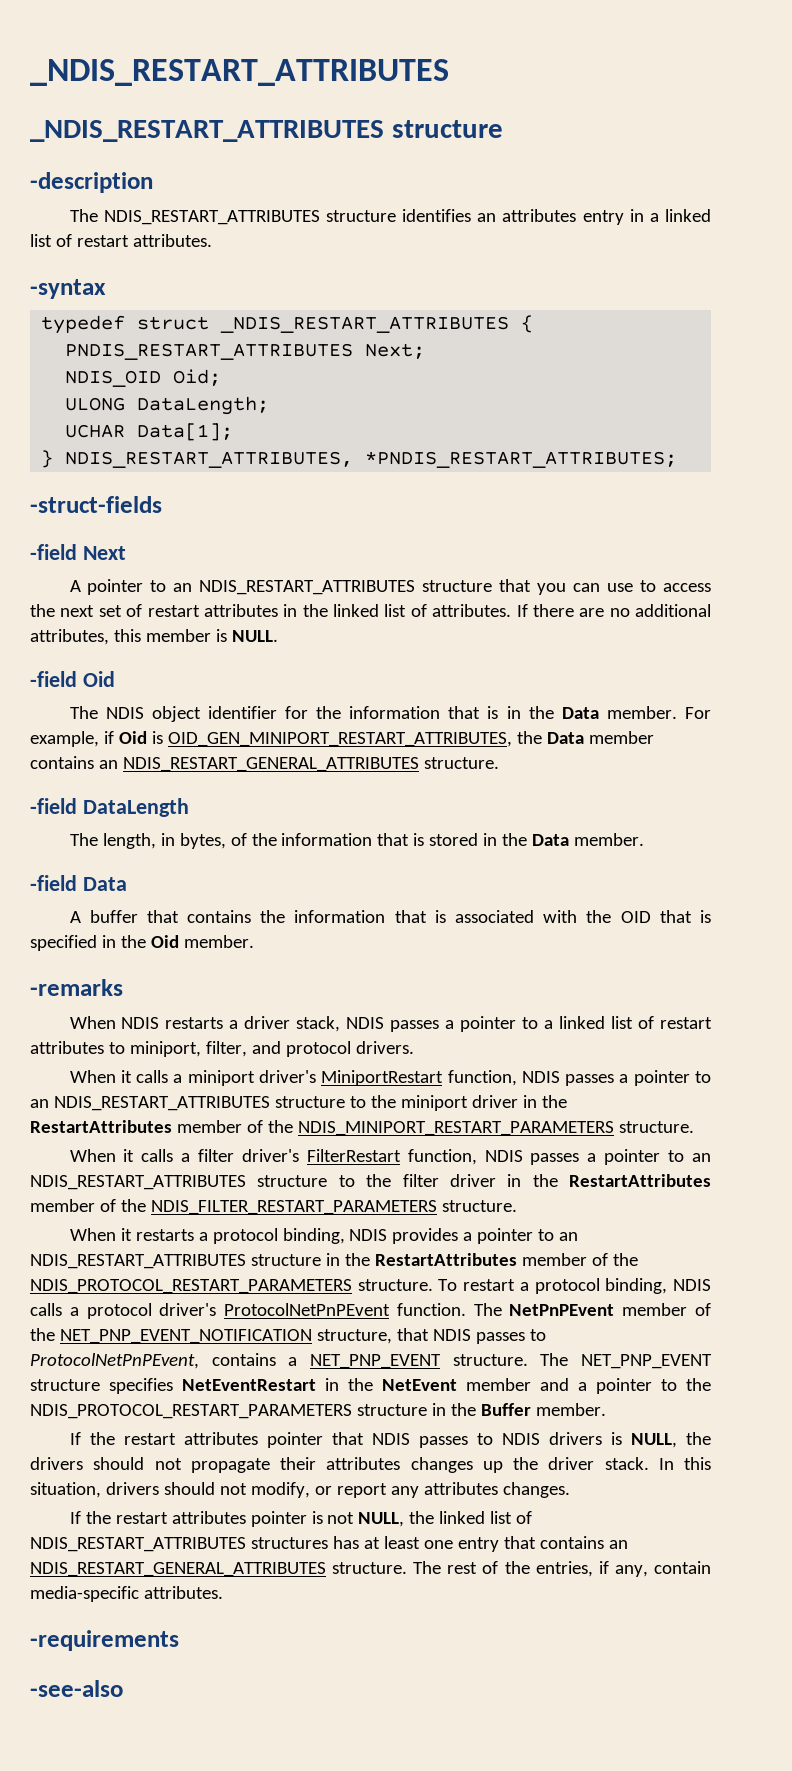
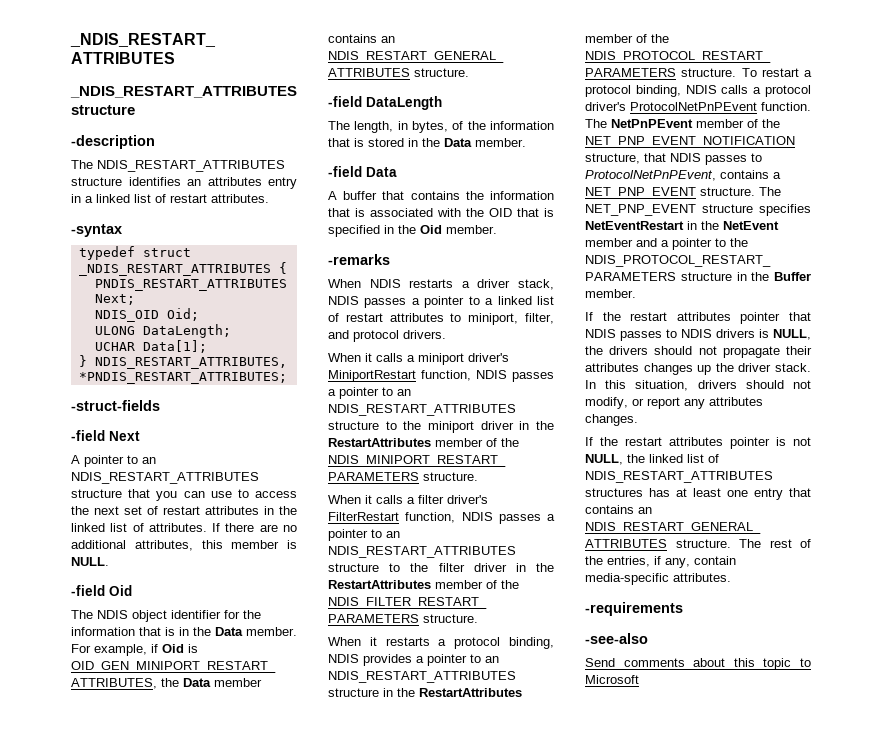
(123, 1688) none -> [585,658,811,670] [585,675,639,684] // Send comments about this topic to Microsoft

